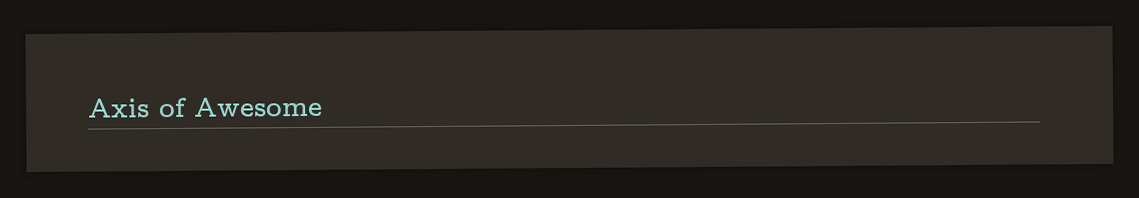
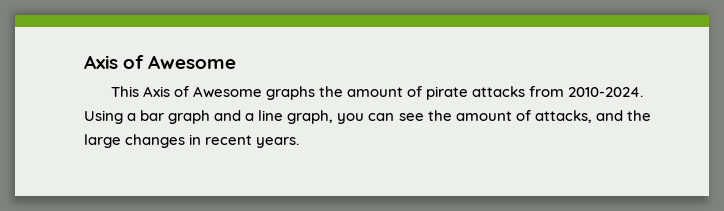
[87,96,323,118] Axis of Awesome -> [84,55,237,69] [110,86,644,100] [84,110,651,124] [84,134,300,148] Axis of Awesome // This Axis of Awesome graphs the amount of pirate attacks from 2010-2024. Using a bar graph and a line graph, you can see the amount of attacks, and the large changes in recent years.

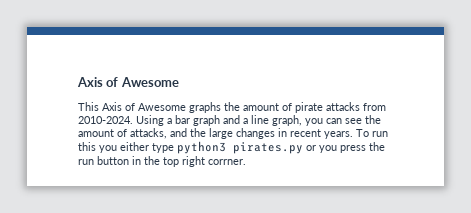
(300, 142) none -> [356,129,388,137] [78,141,385,154] [78,156,246,167] To run this you either type python3 pirates.py or you press the run button in the top right corrner.

